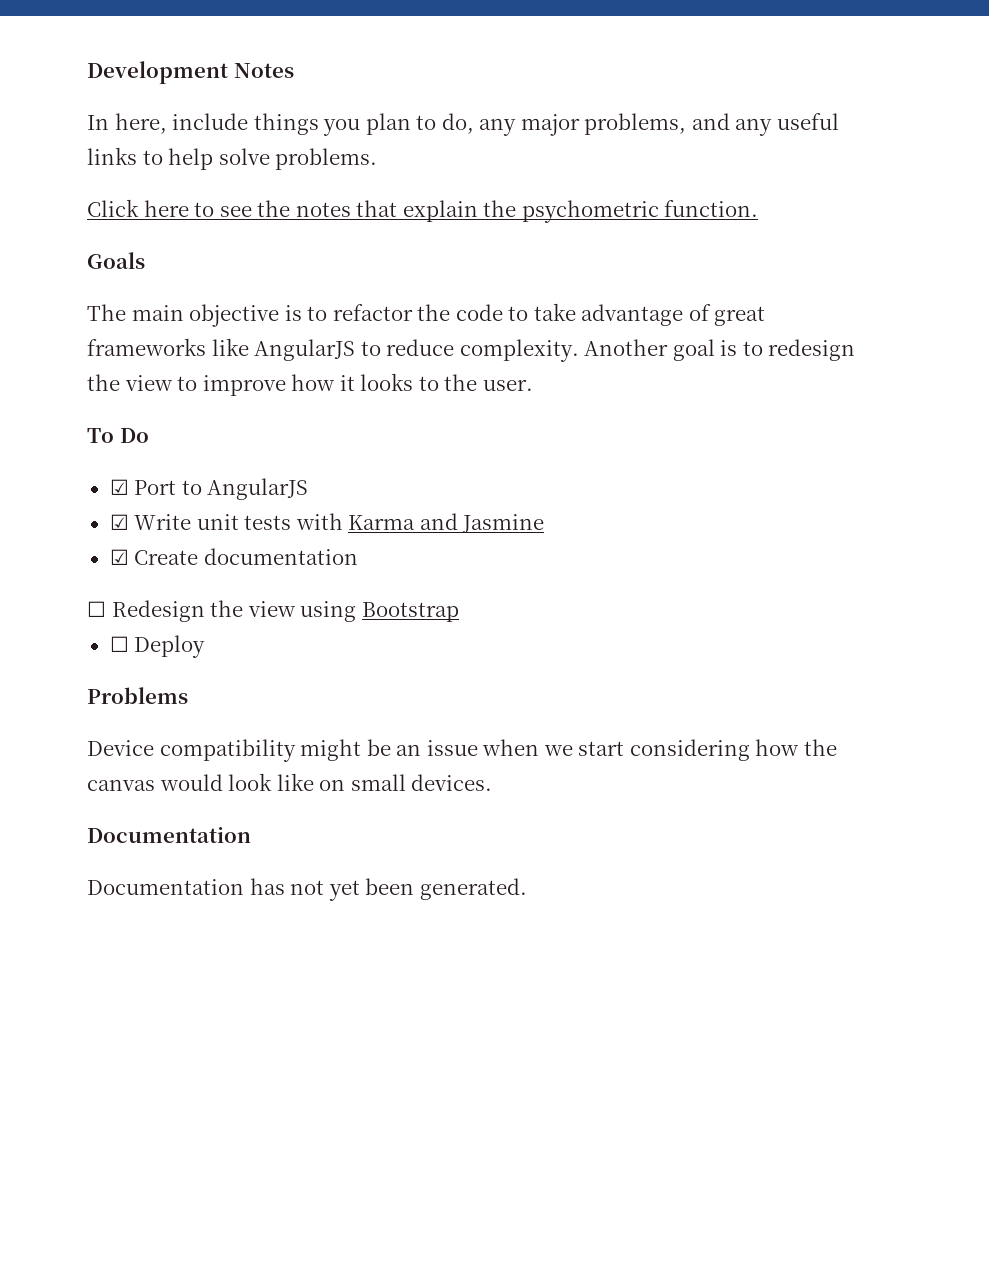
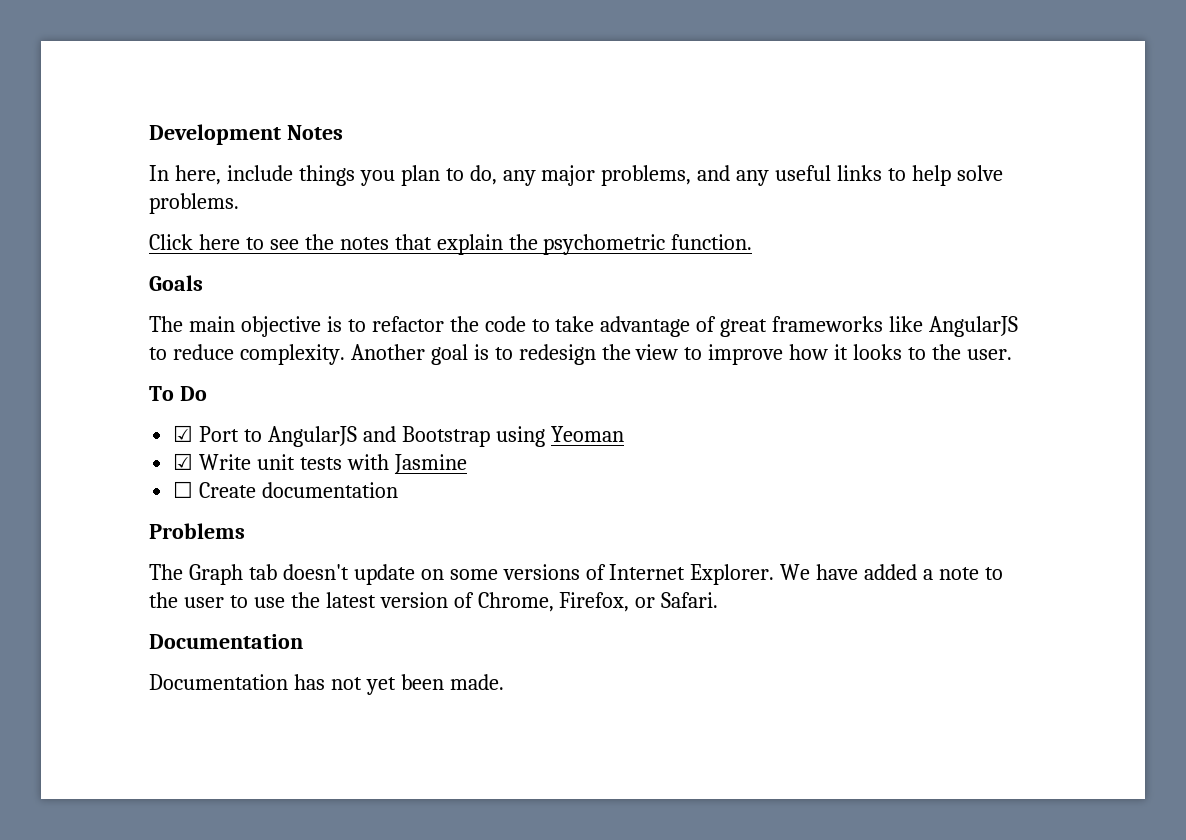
(309, 489) none -> [362,426,624,447] and Bootstrap using Yeoman
[348,513,458,530] Karma and -> (389, 462) none
[109,549,129,565] ☑ -> [173,481,194,498] ☐
[87,600,459,622] [109,635,206,658] [87,687,188,704] [87,739,837,762] [87,773,493,791] ☐ Redesign the view using Bootstrap // ☐ Deploy // Problems // Device compatibility might be an issue when we start considering how the canvas would look like on small devices. -> [149,523,245,539] [149,564,1004,585] [149,592,719,612] Problems // The Graph tab doesn't update on some versions of Internet Explorer. We have added a note to the user to use the latest version of Chrome, Firefox, or Safari.
[419,878,527,900] generated. -> [449,674,504,690] made.

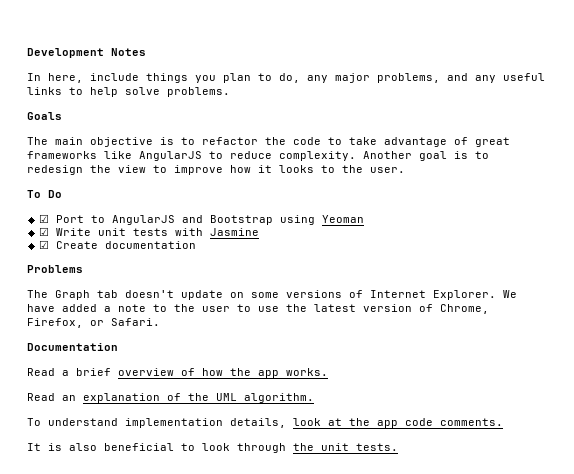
[149,234,753,255] // Click here to see the notes that explain the psychometric function. -> (230, 92) none
[173,481,194,498] ☐ -> [39,240,50,249] ☑
[149,674,504,695] Documentation has not yet been made. -> [27,368,328,378] [27,393,314,403] [27,418,503,428] [27,443,398,453] Read a brief overview of how the app works. // Read an explanation of the UML algorithm. // To understand implementation details, look at the app code comments. // It is also beneficial to look through the unit tests.

